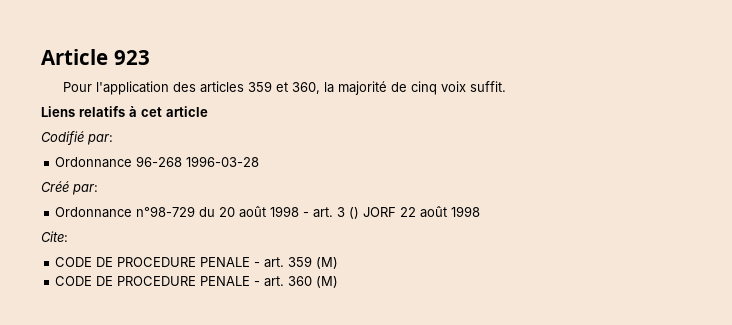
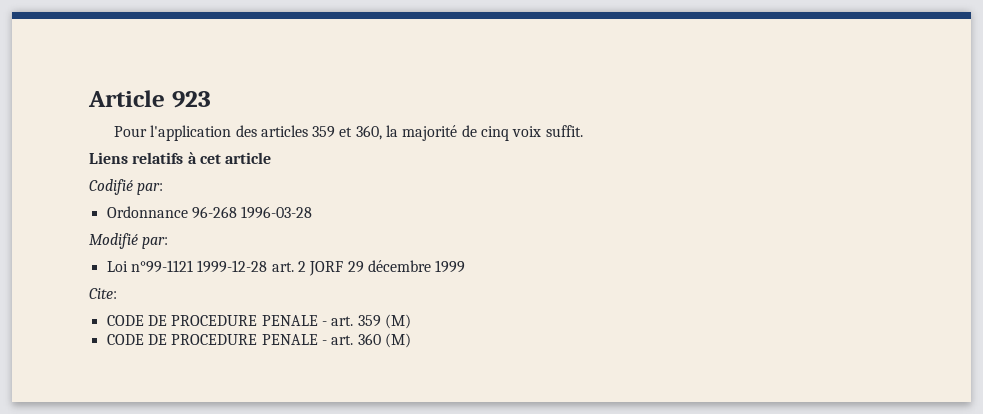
[41,181,98,195] [55,206,481,219] Créé par: // Ordonnance n°98-729 du 20 août 1998 - art. 3 () JORF 22 août 1998 -> [89,233,169,249] [106,260,466,276] Modifié par: // Loi n°99-1121 1999-12-28 art. 2 JORF 29 décembre 1999

